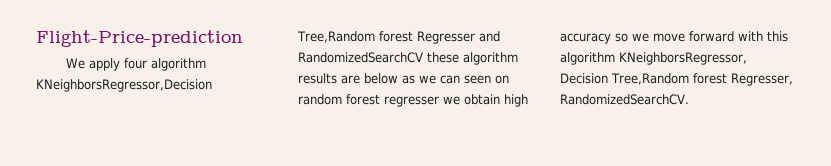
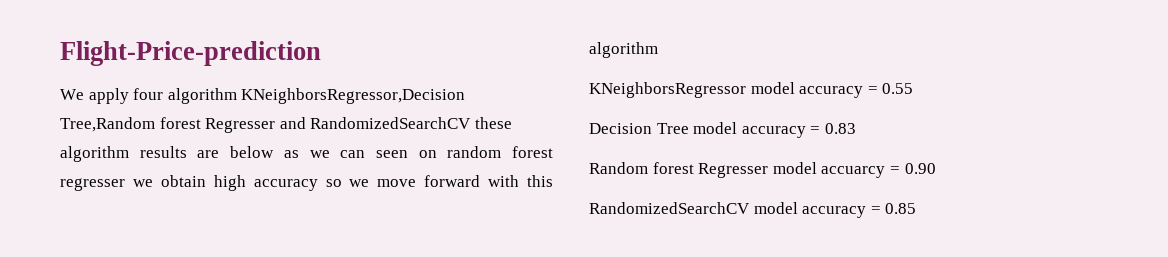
[619,52,747,65] [560,73,793,86] [560,94,689,105] KNeighborsRegressor, Decision Tree,Random forest Regresser, RandomizedSearchCV. -> [589,82,914,98] [589,122,856,138] [589,162,936,178] [589,202,917,218] // KNeighborsRegressor model accuracy = 0.55 // Decision Tree model accuracy = 0.83 // Random forest Regresser model accuarcy = 0.90 // RandomizedSearchCV model accuracy = 0.85

